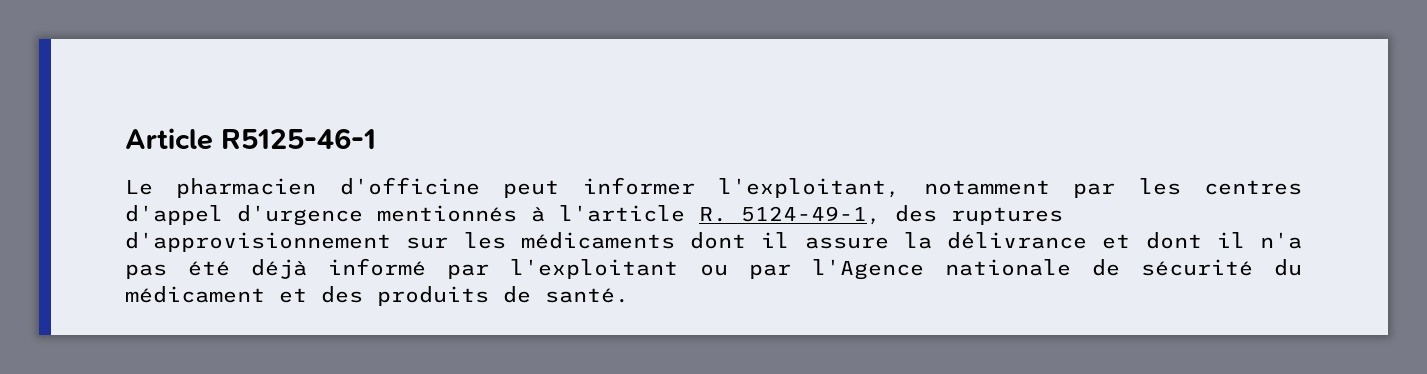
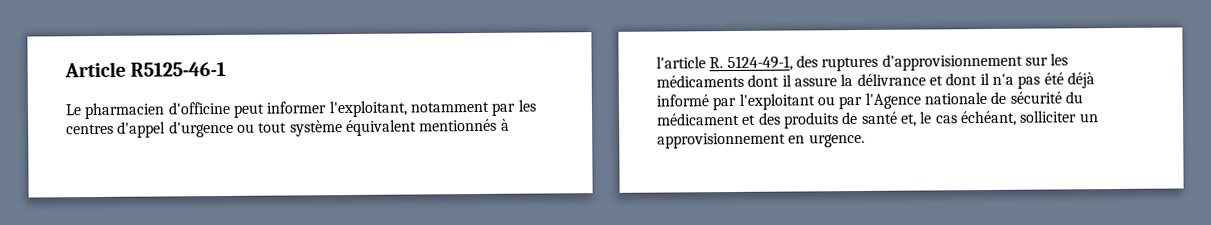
(363, 215) none -> [236,119,417,137] ou tout système équivalent
[545,288,629,303] santé. -> [861,110,1099,127] [657,132,865,149] santé et, le cas échéant, solliciter un approvisionnement en urgence.

